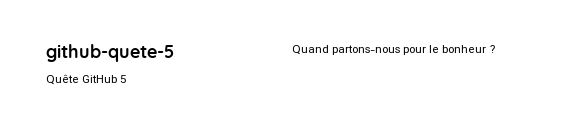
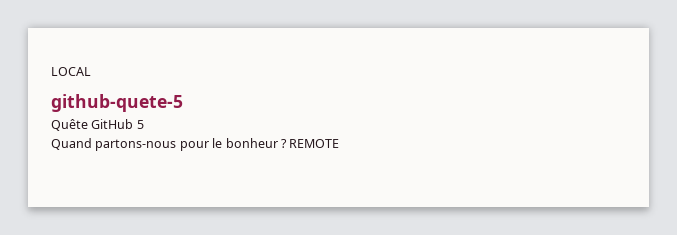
(46, 53) none -> [51,67,91,76] LOCAL //
(495, 49) none -> [289,139,340,148] REMOTE

